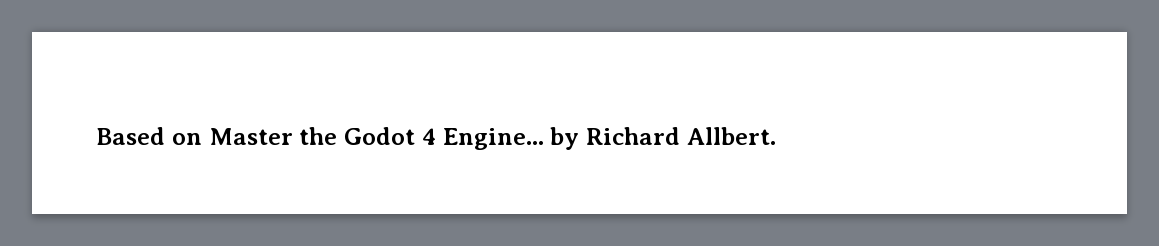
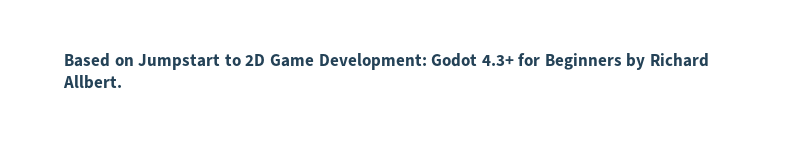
[208,127,544,150] Master the Godot 4 Engine... -> [138,53,622,70] Jumpstart to 2D Game Development: Godot 4.3+ for Beginners

